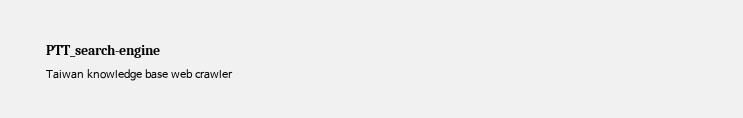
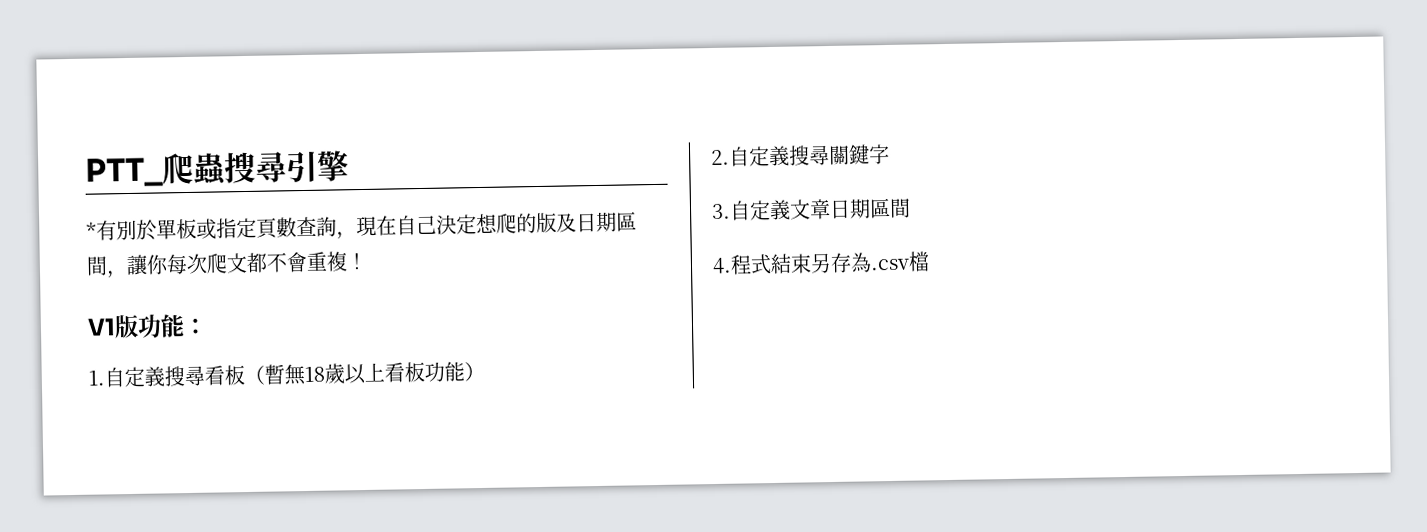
[46,44,160,58] [46,69,233,81] PTT_search-engine // Taiwan knowledge base web crawler -> [85,150,349,188] [86,211,637,241] [86,251,368,279] [87,314,208,339] [88,361,485,388] [711,143,890,167] [711,197,911,221] [712,251,930,275] PTT_爬蟲搜尋引擎 // *有別於單板或指定頁數查詢，現在自己決定想爬的版及日期區間，讓你每次爬文都不會重複！ // V1版功能： // 1.自定義搜尋看板（暫無18歲以上看板功能） // 2.自定義搜尋關鍵字 // 3.自定義文章日期區間 // 4.程式結束另存為.csv檔

